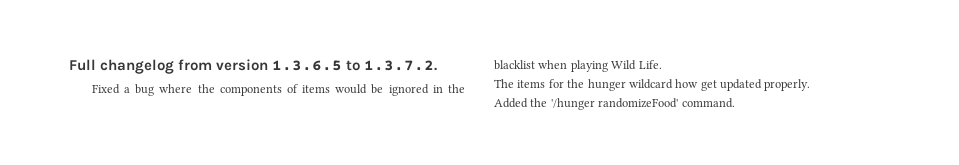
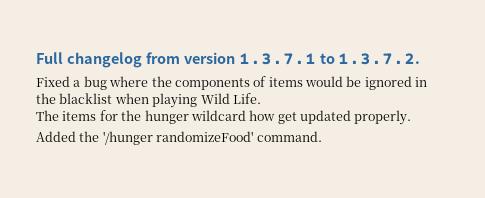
[272,60,343,71] 1.3.6.5 -> [238,53,316,65] 1.3.7.1

